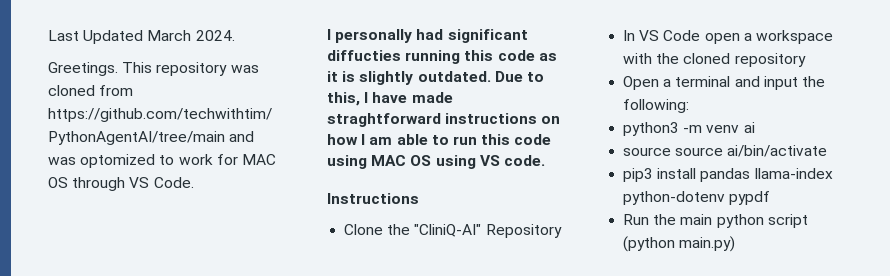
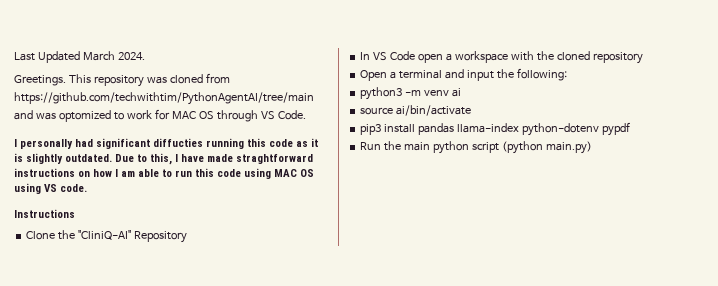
[675,147,724,156] source -> (394, 111) none

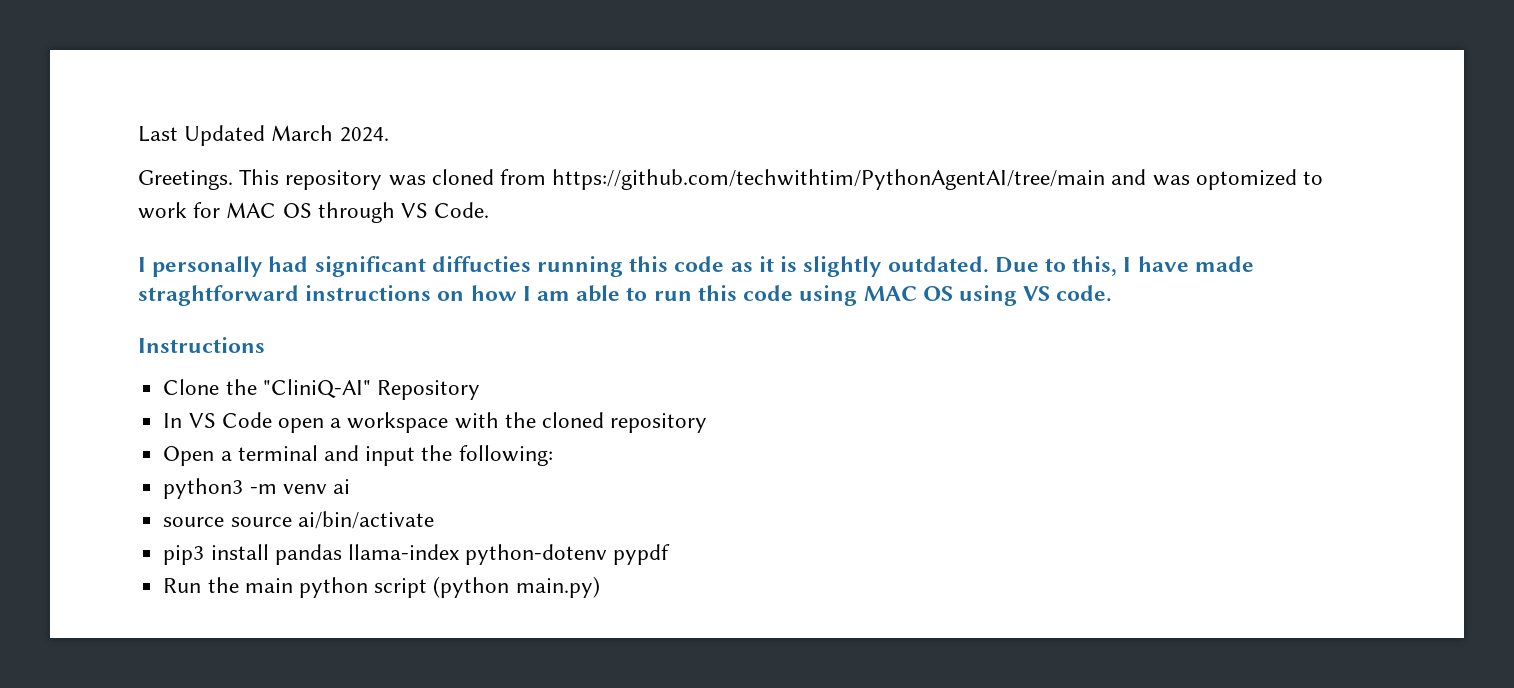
(394, 111) none -> [230,517,292,527] source

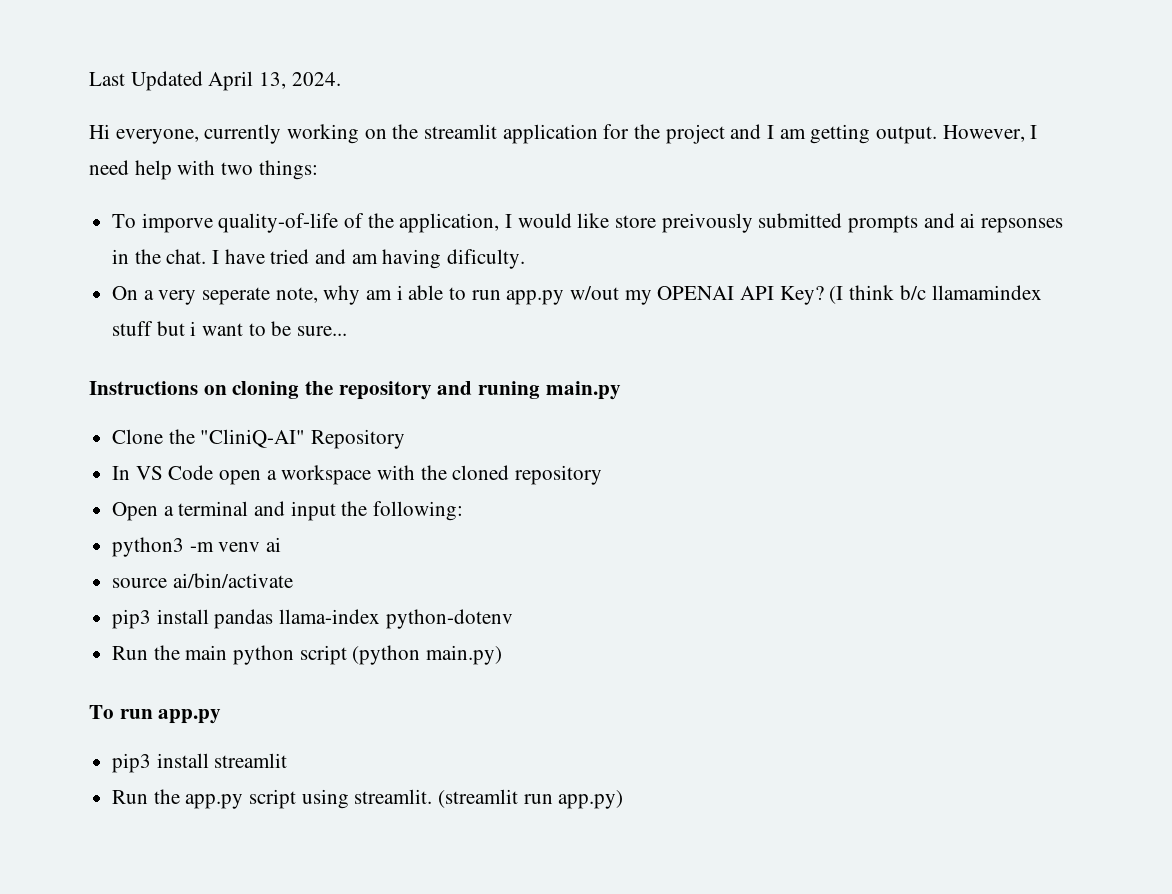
[271,125,334,141] March -> [208,71,287,91] April 13,
[138,169,1324,190] [138,202,490,223] [138,256,1254,277] [138,285,1113,306] [138,337,265,353] Greetings. This repository was cloned from https://github.com/techwithtim/PythonAgentAI/tree/main and was optomized to work for MAC OS through VS Code. // I personally had significant diffucties running this code as it is slightly outdated. Due to this, I have made straghtforward instructions on how I am able to run this code using MAC OS using VS code. // Instructions -> [89,124,1038,144] [89,160,318,180] [112,213,1064,233] [112,249,526,269] [112,285,1042,305] [112,321,348,336] [89,381,621,400] Hi everyone, currently working on the streamlit application for the project and I am getting output. However, I need help with two things: // To imporve quality-of-life of the application, I would like store preivously submitted prompts and ai repsonses in the chat. I have tried and am having dificulty. // On a very seperate note, why am i able to run app.py w/out my OPENAI API Key? (I think b/c llamamindex stuff but i want to be sure... // Instructions on cloning the repository and runing main.py
[230,517,292,527] source -> (168, 583) none
[613,544,671,565] pypdf -> (513, 619) none
(600, 587) none -> [89,705,222,724] [112,753,288,773] [112,789,624,809] // To run app.py // pip3 install streamlit // Run the app.py script using streamlit. (streamlit run app.py)

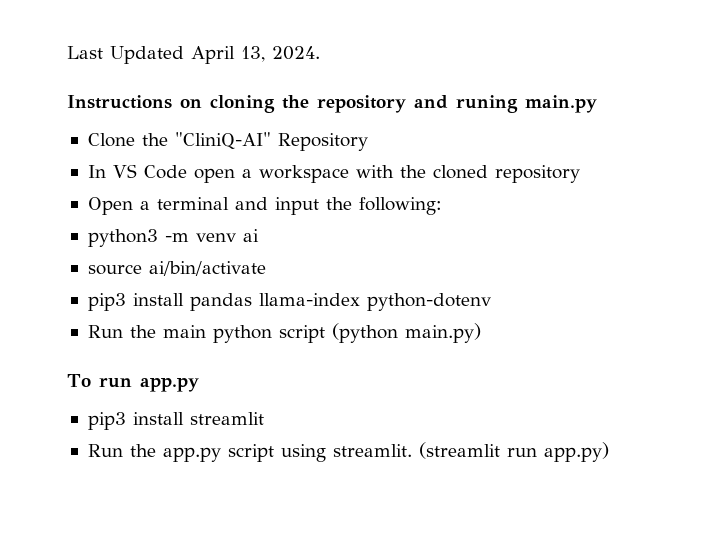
[89,124,1038,144] [89,160,318,180] [112,213,1064,233] [112,249,526,269] [112,285,1042,305] [112,321,348,336] // Hi everyone, currently working on the streamlit application for the project and I am getting output. However, I need help with two things: // To imporve quality-of-life of the application, I would like store preivously submitted prompts and ai repsonses in the chat. I have tried and am having dificulty. // On a very seperate note, why am i able to run app.py w/out my OPENAI API Key? (I think b/c llamamindex stuff but i want to be sure... -> (320, 53) none

